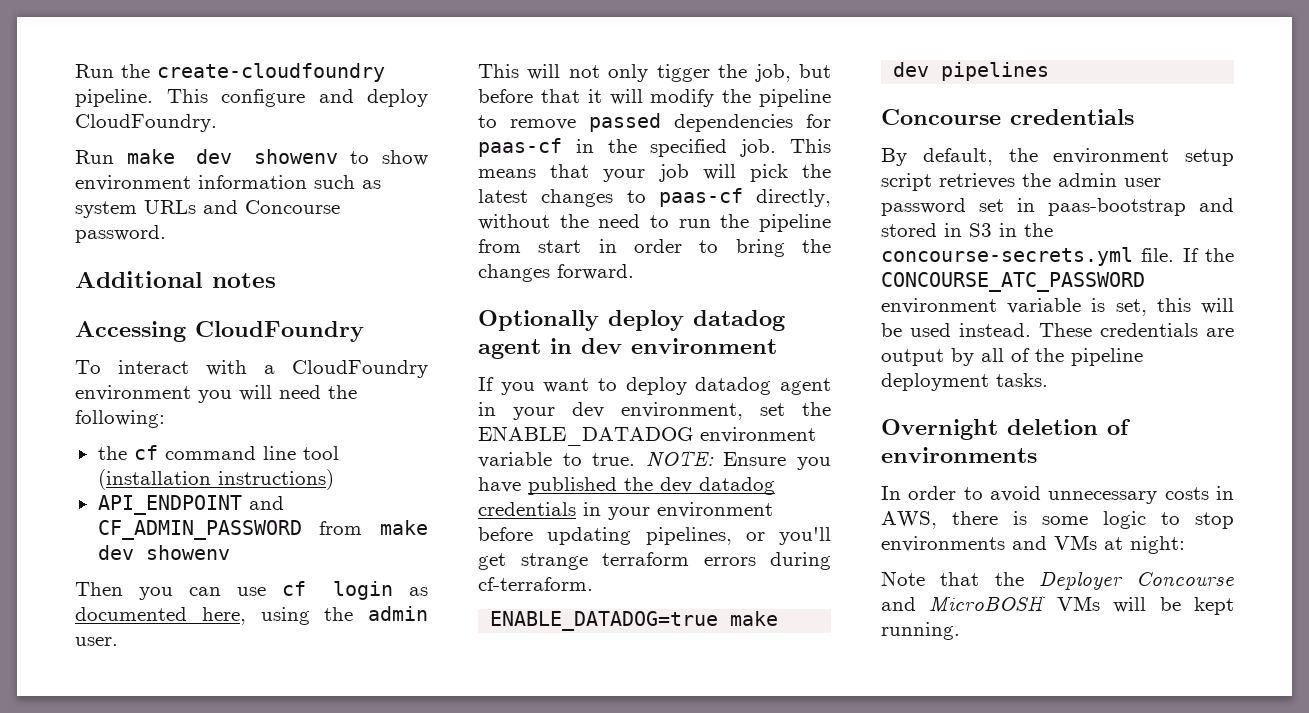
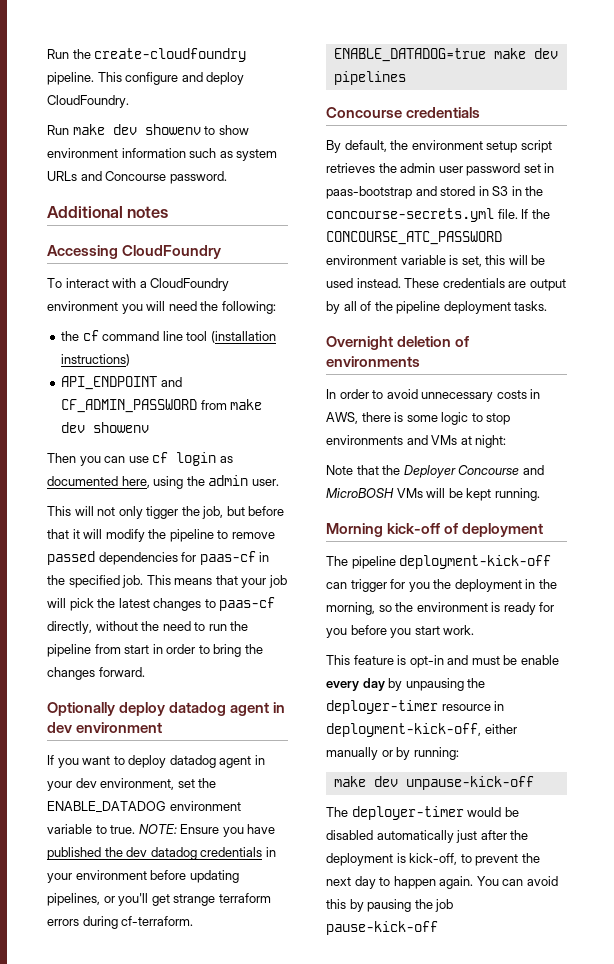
(960, 631) none -> [326,523,544,537] [326,555,552,569] [326,579,557,592] [326,602,555,615] [326,625,475,638] [326,655,559,668] [326,678,486,691] [326,700,505,714] [326,723,517,737] [326,747,459,760] [333,776,534,790] [326,806,519,820] [326,830,529,843] [326,853,540,866] [326,876,558,889] [326,899,454,912] [326,921,438,935] // Morning kick-off of deployment // The pipeline deployment-kick-off can trigger for you the deployment in the morning, so the environment is ready for you before you start work. // This feature is opt-in and must be enable every day by unpausing the deployer-timer resource in deployment-kick-off, either manually or by running: // make dev unpause-kick-off // The deployer-timer would be disabled automatically just after the deployment is kick-off, to prevent the next day to happen again. You can avoid this by pausing the job pause-kick-off

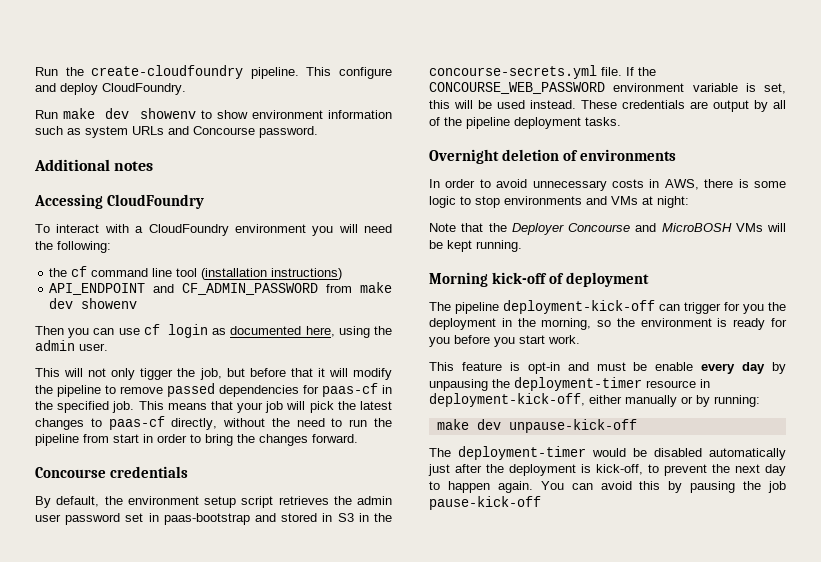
[47,702,286,716] [47,722,163,733] [47,755,265,768] [47,778,217,791] [47,801,241,813] [47,824,276,837] [47,847,276,860] [47,870,239,883] [47,893,271,906] [47,916,194,929] [333,48,558,62] [333,71,406,85] // Optionally deploy datadog agent in dev environment // If you want to deploy datadog agent in your dev environment, set the ENABLE_DATADOG environment variable to true. NOTE: Ensure you have published the dev datadog credentials in your environment before updating pipelines, or you'll get strange terraform errors during cf-terraform. // ENABLE_DATADOG=true make dev pipelines -> (358, 438) none
[326,231,502,245] CONCOURSE_ATC_PASSWORD -> [429,82,605,94] CONCOURSE_WEB_PASSWORD
[326,700,438,714] deployer-timer -> [514,377,642,391] deployment-timer
[351,806,464,820] deployer-timer -> [458,446,586,460] deployment-timer

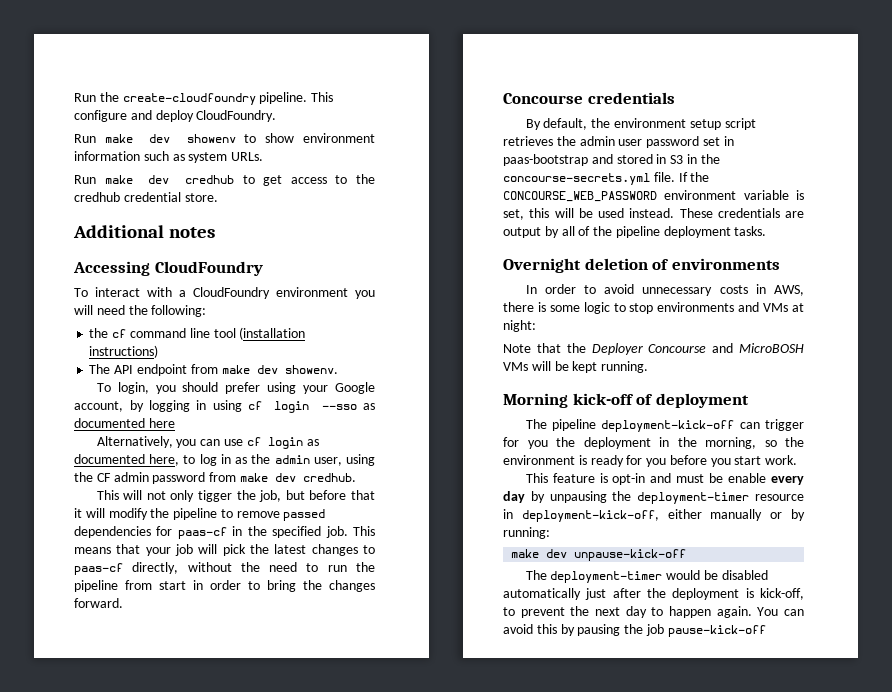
[132,126,318,138] URLs and Concourse password. -> [231,152,264,161] [74,174,376,186] [74,192,218,202] URLs. // Run make dev credhub to get access to the credhub credential store.
[49,282,392,295] [49,298,138,309] [35,326,64,335] API_ENDPOINT and CF_ADMIN_PASSWORD from make dev showenv // Then -> [89,364,338,376] [96,382,375,394] [74,400,376,413] [74,418,175,428] [96,436,173,448] The API endpoint from make dev showenv. // To login, you should prefer using your Google account, by logging in using cf login --sso as documented here // Alternatively,
[338,326,393,338] [35,340,108,351] using the admin user. -> [183,454,376,466] [74,472,356,484] to log in as the admin user, using the CF admin password from make dev credhub.

